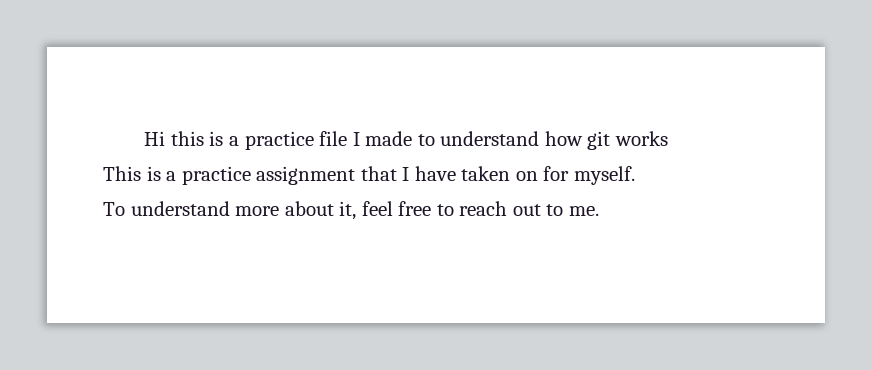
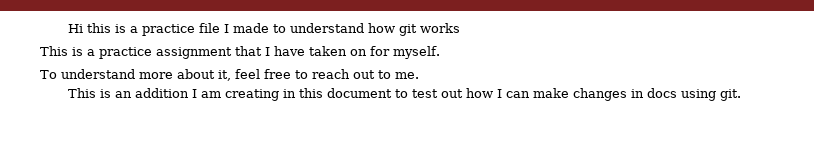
(599, 211) none -> [68,88,742,101] // This is an addition I am creating in this document to test out how I can make changes in docs using git.

